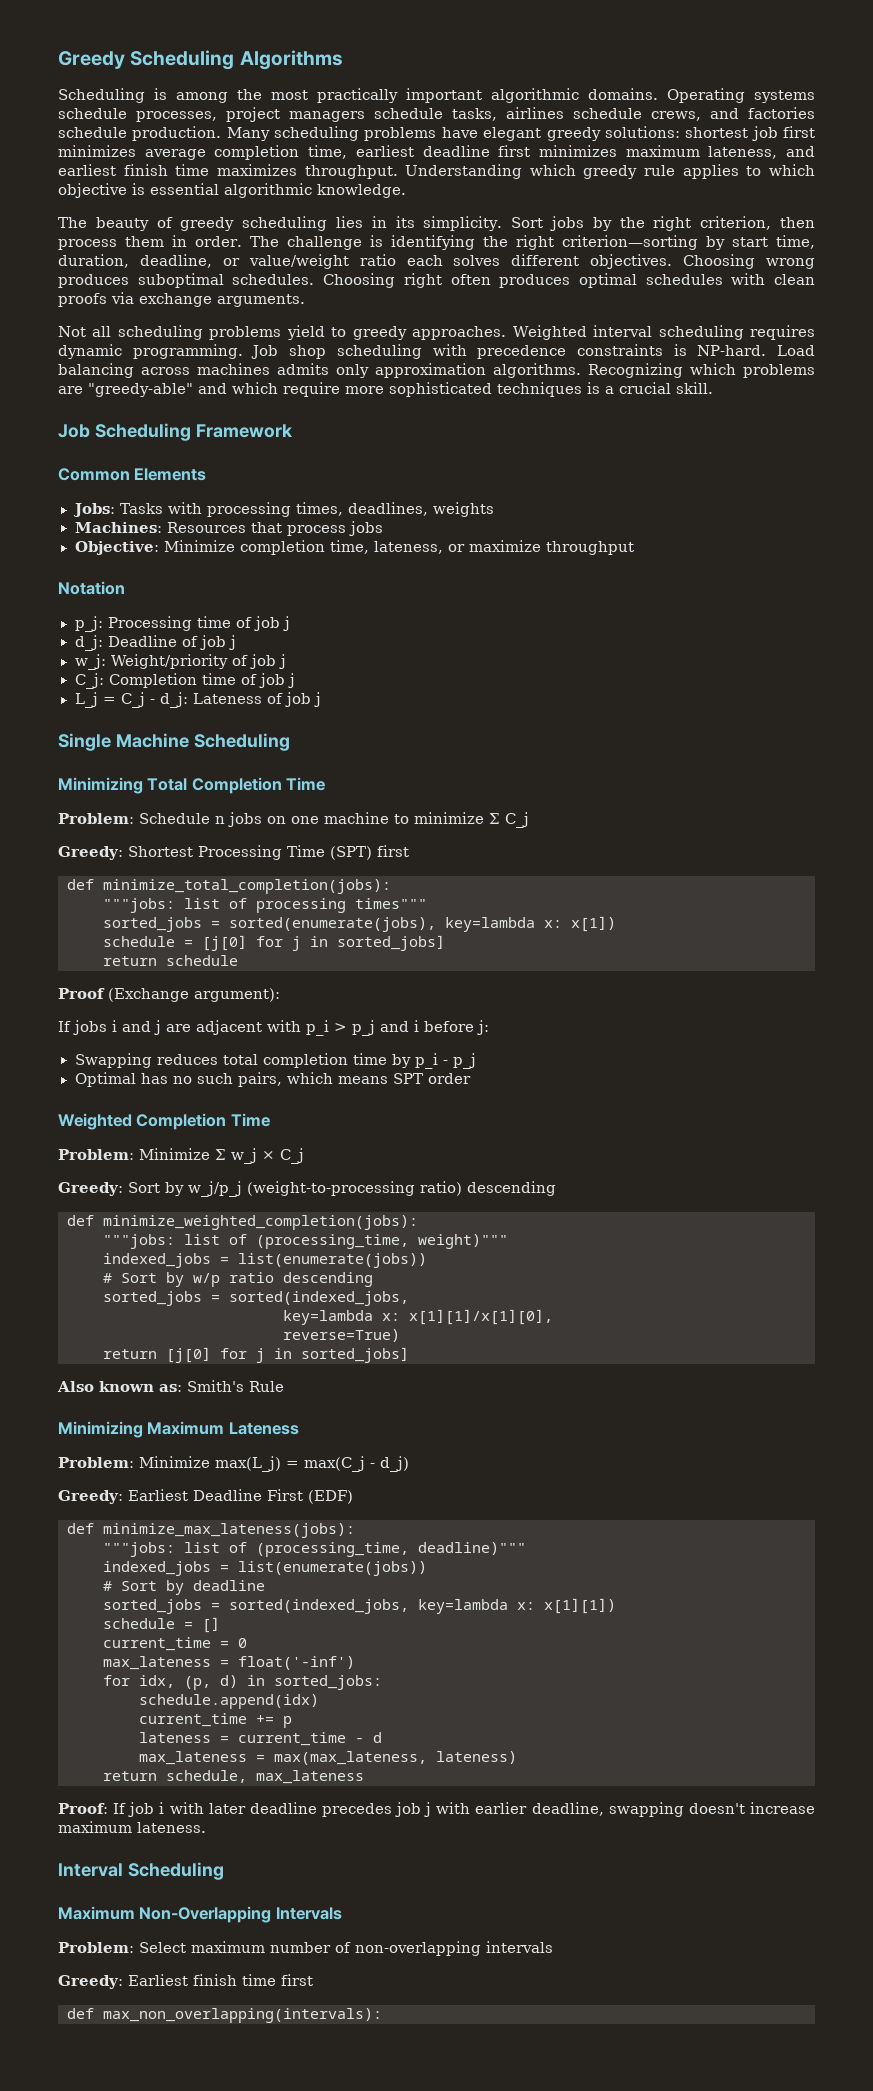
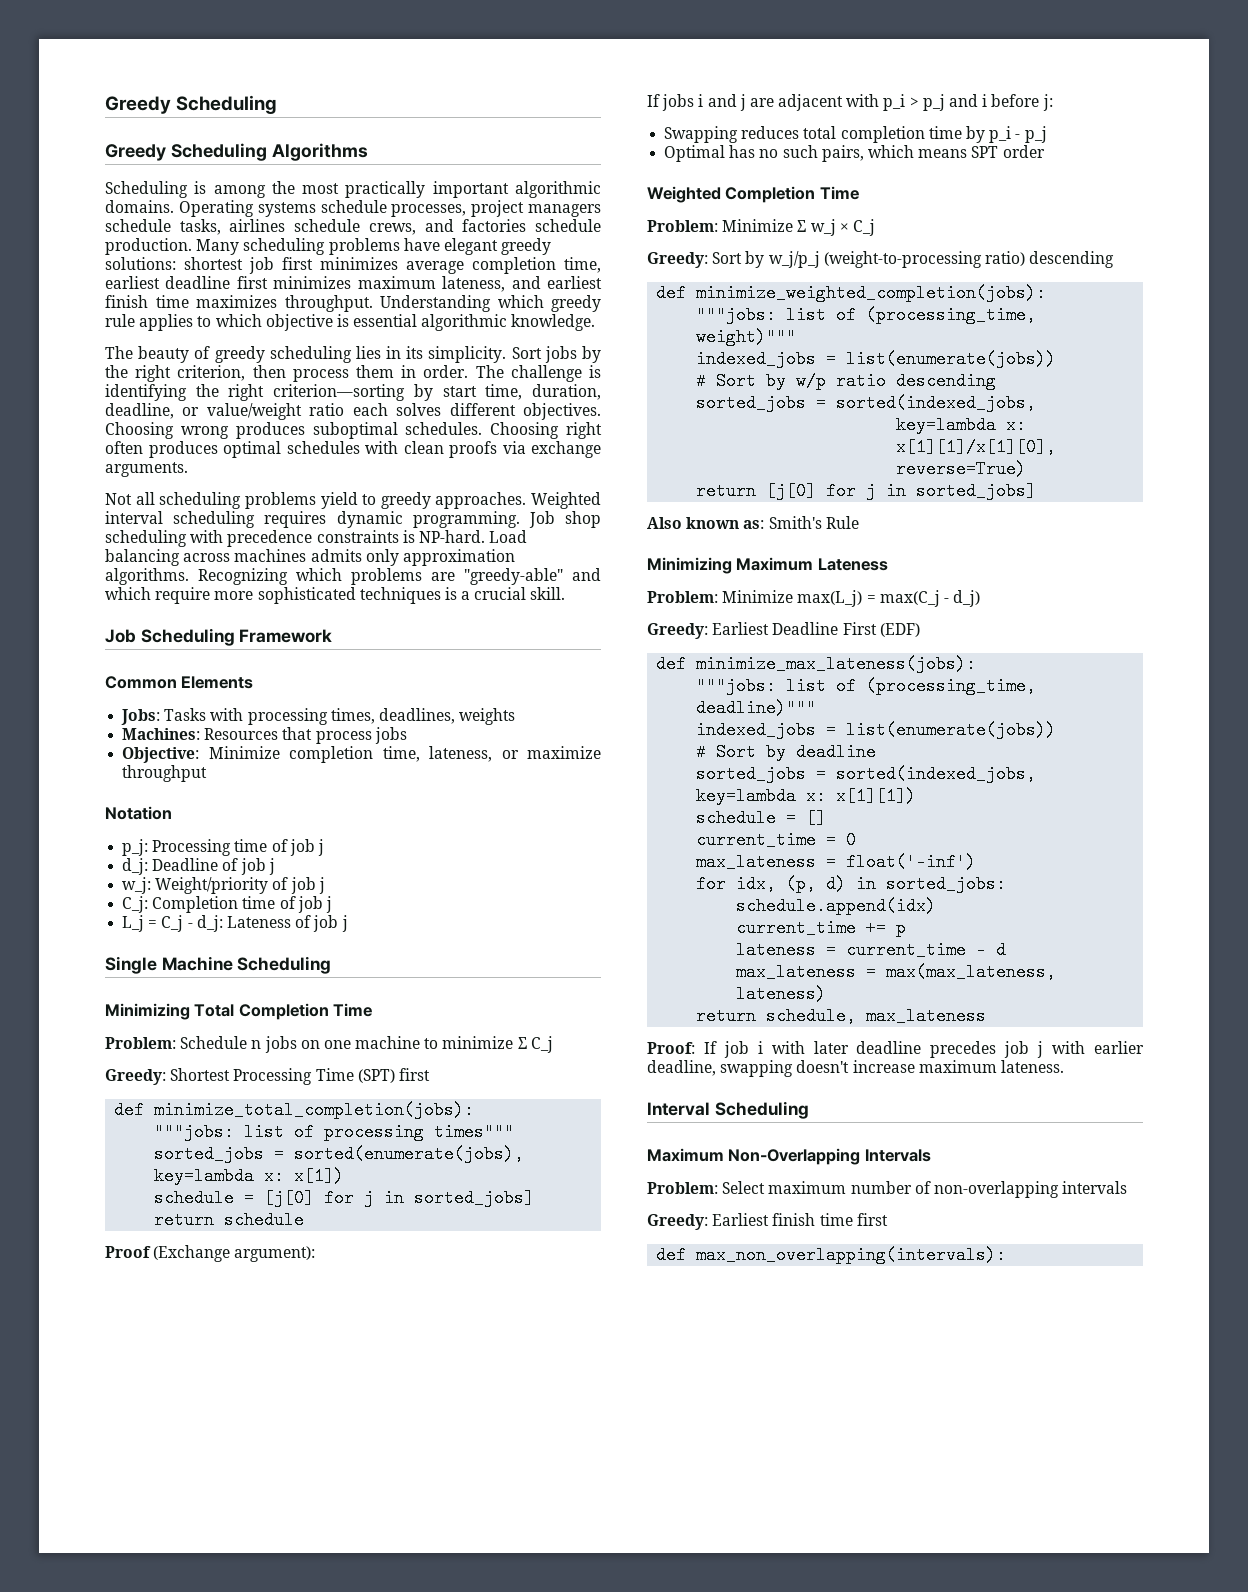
[58,50,235,70] Greedy Scheduling -> [105,95,278,114] [105,143,267,161] Greedy Scheduling // Greedy Scheduling

